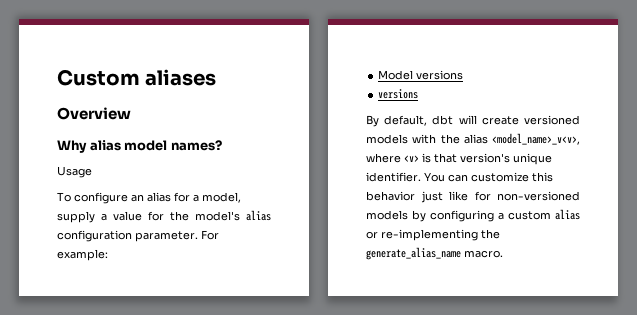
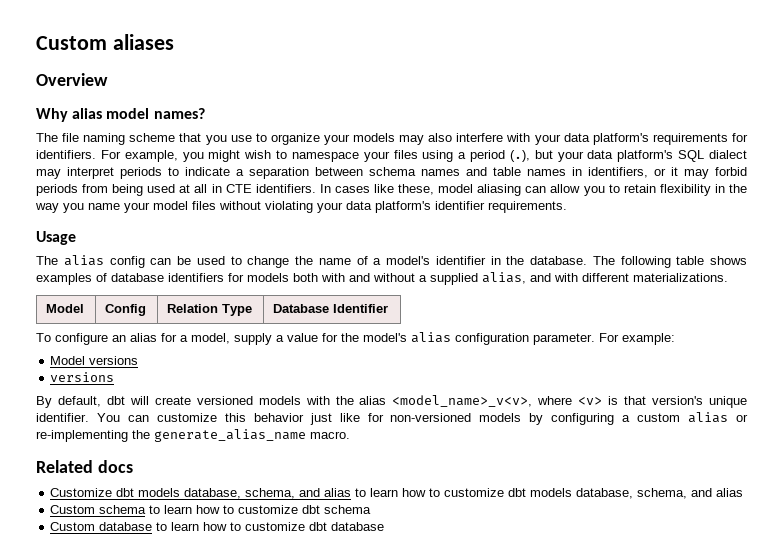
[57,166,92,178] Usage -> [36,133,748,145] [36,150,748,162] [36,167,747,179] [36,184,747,196] [35,201,567,213] [36,231,76,245] [36,255,747,268] [36,272,728,285] [46,304,85,313] [105,304,147,316] [167,304,253,316] [273,304,389,313] The file naming scheme that you use to organize your models may also interfere with your data platform's requirements for identifiers. For example, you might wish to namespace your files using a period (.), but your data platform's SQL dialect may interpret periods to indicate a separation between schema names and table names in identifiers, or it may forbid periods from being used at all in CTE identifiers. In cases like these, model aliasing can allow you to retain flexibility in the way you name your model files without violating your data platform's identifier requirements. // Usage // The alias config can be used to change the name of a model's identifier in the database. The following table shows examples of database identifiers for models both with and without a supplied alias, and with different materializations. // Model | Config | Relation Type | Database Identifier
(503, 254) none -> [36,460,133,473] [50,488,744,499] [50,505,372,514] [50,522,385,531] // Related docs // Customize dbt models database, schema, and alias to learn how to customize dbt models database, schema, and alias // Custom schema to learn how to customize dbt schema // Custom database to learn how to customize dbt database

